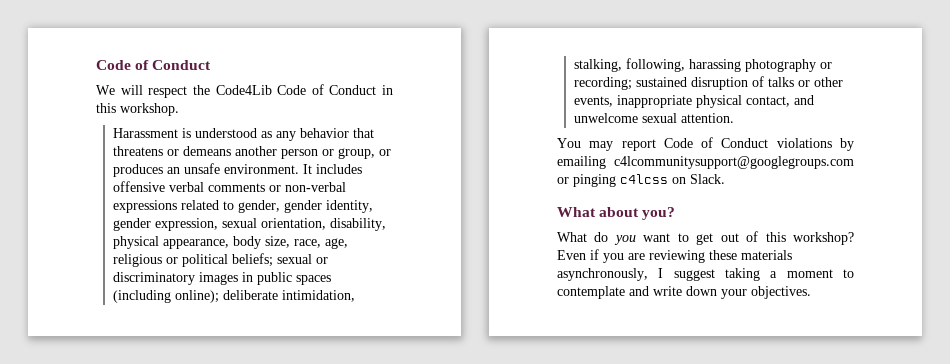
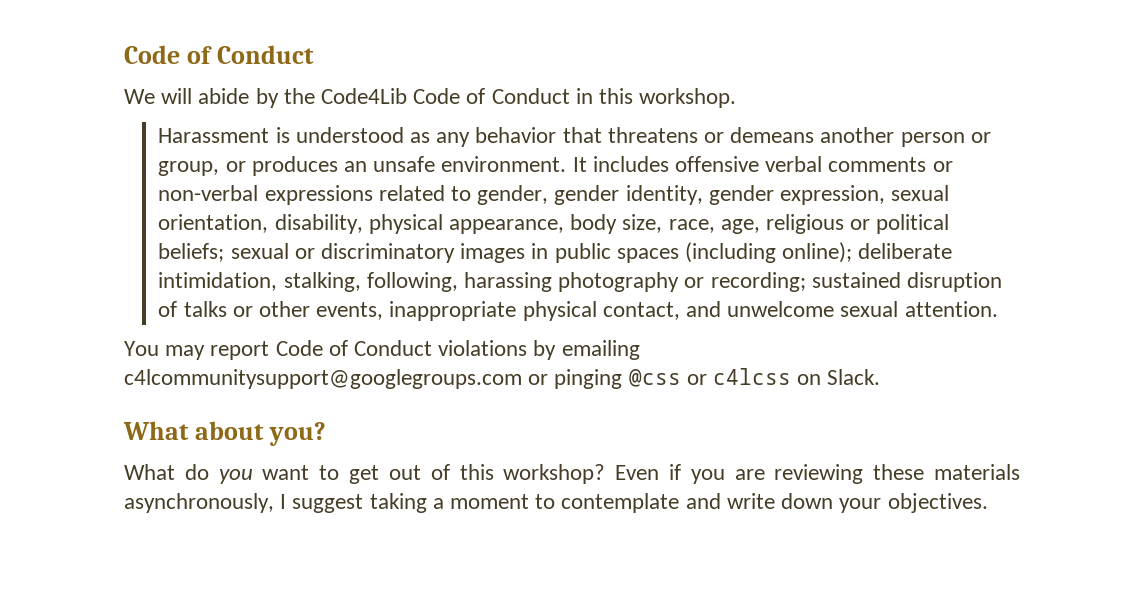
[148,86,188,98] respect -> [198,88,279,108] abide by
(616, 180) none -> [628,369,707,387] @css or

